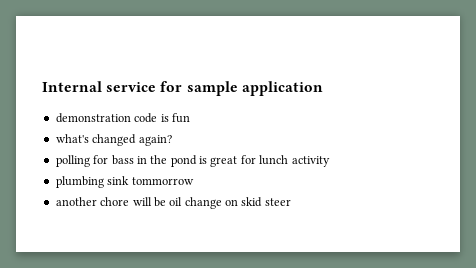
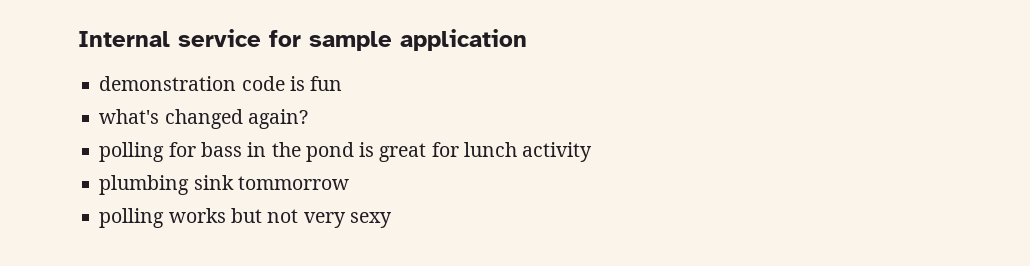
[55,197,291,209] another chore will be oil change on skid steer -> [99,208,392,228] polling works but not very sexy

